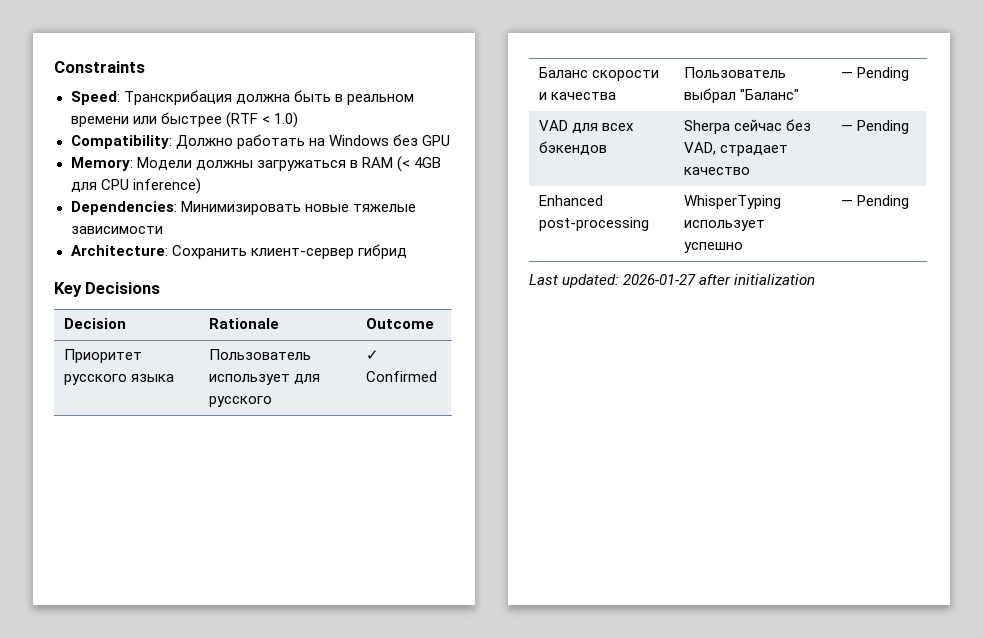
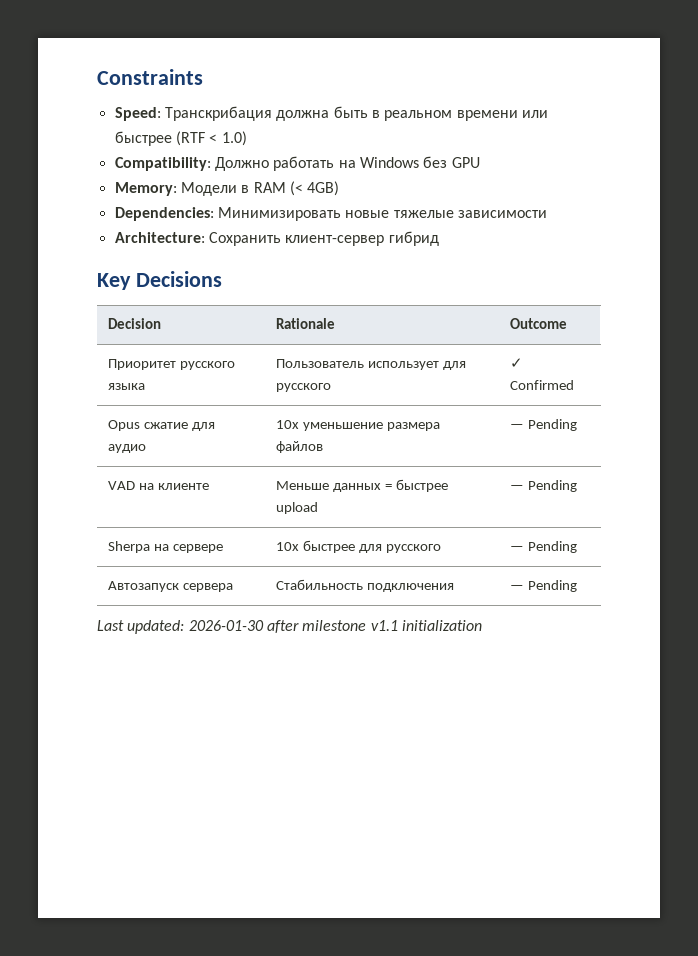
[195,160,346,171] должны загружаться -> (237, 189) none
[413,157,441,168] [70,178,201,194] 4GB для CPU inference) -> [307,181,340,196] 4GB)
[538,67,659,81] [538,92,616,100] [683,67,786,78] [683,88,799,103] [840,67,909,81] [538,120,634,133] [538,141,607,155] [683,119,811,134] [683,142,788,156] [683,167,750,175] [840,120,909,134] [538,195,603,206] [538,217,649,231] [683,195,781,209] [683,220,765,231] [683,242,743,253] Баланс скорости и качества | Пользователь выбрал "Баланс" | — Pending // VAD для всех бэкендов | Sherpa сейчас без VAD, страдает качество | — Pending // Enhanced post-processing | WhisperTyping использует успешно -> [108,420,215,431] [108,444,147,453] [276,420,440,431] [276,441,324,453] [510,419,578,431] [108,481,209,490] [276,479,448,492] [276,502,319,514] [510,480,578,492] [108,541,223,553] [276,540,441,553] [510,541,578,553] [108,581,234,592] [276,579,455,592] Opus сжатие для аудио | 10x уменьшение размера файлов | — Pending // VAD на клиенте | Меньше данных = быстрее upload | — Pending // Sherpa на сервере | 10x быстрее для русского | — Pending // Автозапуск сервера | Стабильность подключения
[623,274,732,285] 2026-01-27 after -> [188,620,398,633] 2026-01-30 after milestone v1.1

